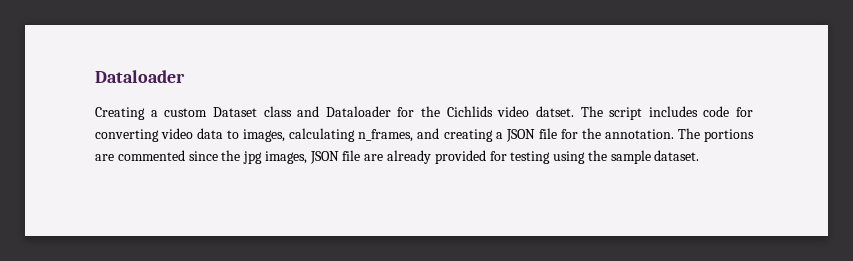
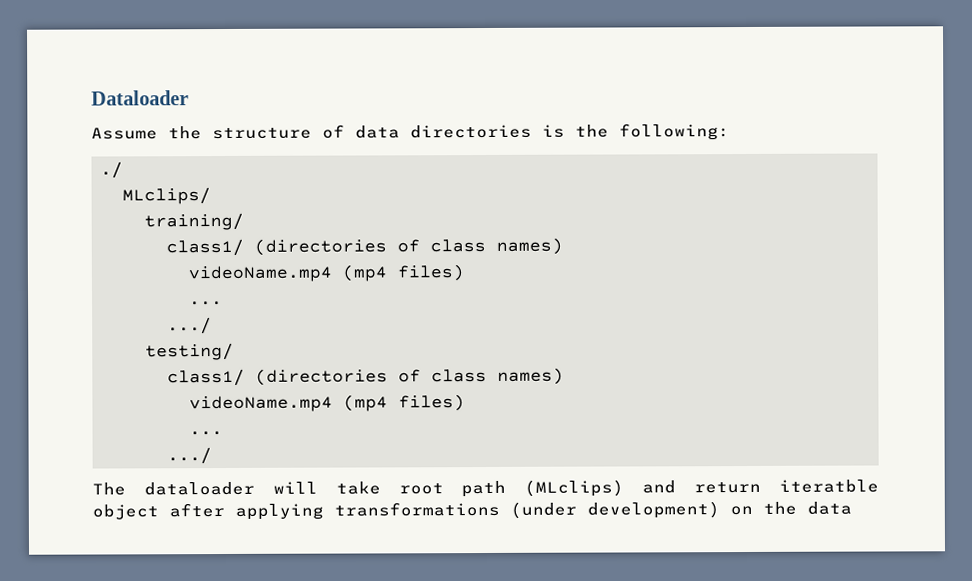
[95,106,753,120] [95,128,754,142] [95,150,700,164] Creating a custom Dataset class and Dataloader for the Cichlids video datset. The script includes code for converting video data to images, calculating n_frames, and creating a JSON file for the annotation. The portions are commented since the jpg images, JSON file are already provided for testing using the sample dataset. -> [91,123,730,141] [100,161,123,179] [122,187,211,205] [144,212,244,231] [166,237,563,257] [188,264,464,283] [189,301,223,306] [167,317,212,335] [145,342,234,361] [167,367,564,387] [189,394,465,413] [189,431,223,436] [167,447,212,465] [92,479,880,498] [92,501,852,520] Assume the structure of data directories is the following: // ./ // MLclips/ // training/ // class1/ (directories of class names) // videoName.mp4 (mp4 files) // ... // .../ // testing/ // class1/ (directories of class names) // videoName.mp4 (mp4 files) // ... // .../ // The dataloader will take root path (MLclips) and return iteratble object after applying transformations (under development) on the data

